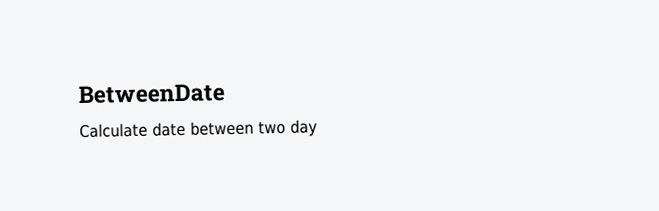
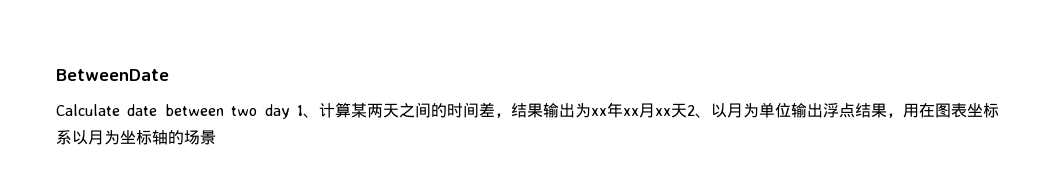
(318, 128) none -> [297,102,999,118] [56,130,216,145] 1、计算某两天之间的时间差，结果输出为xx年xx月xx天2、以月为单位输出浮点结果，用在图表坐标系以月为坐标轴的场景

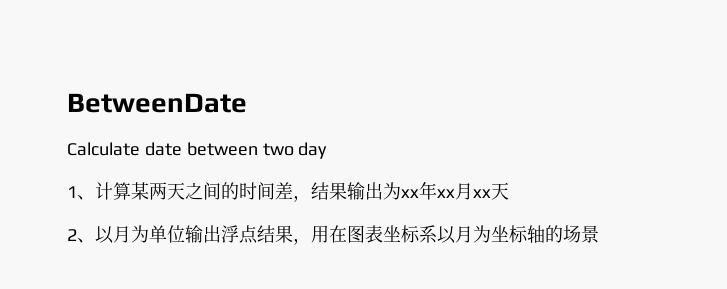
(290, 111) none -> (328, 150) //
(687, 110) none -> (509, 191) //

